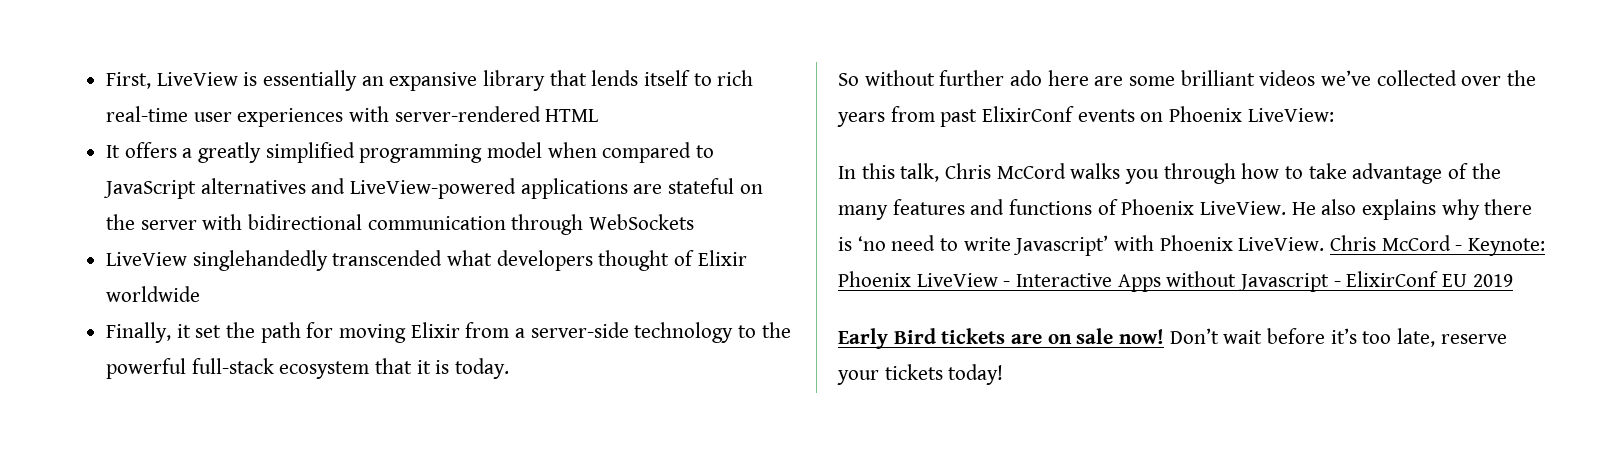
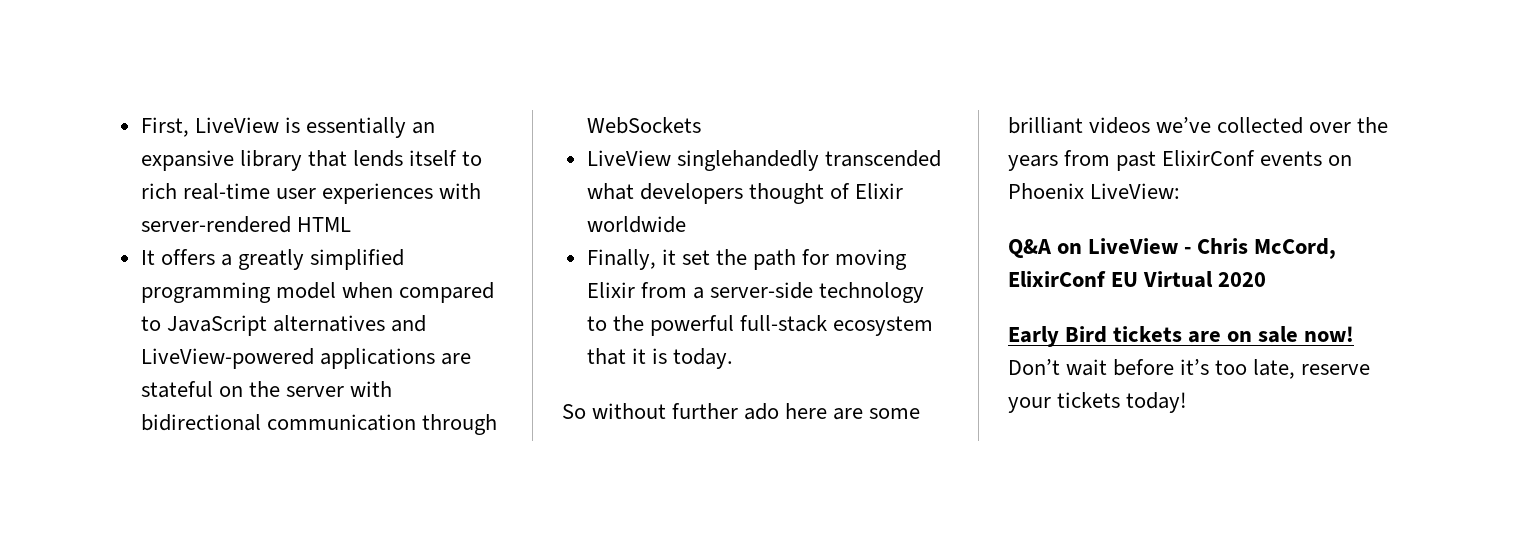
[838,163,1501,184] [838,199,1533,220] [838,235,1546,256] [838,271,1513,292] In this talk, Chris McCord walks you through how to take advantage of the many features and functions of Phoenix LiveView. He also explains why there is ‘no need to write Javascript’ with Phoenix LiveView. Chris McCord - Keynote: Phoenix LiveView - Interactive Apps without Javascript - ElixirConf EU 2019 -> [1008,238,1337,259] [1008,271,1267,288] Q&A on LiveView - Chris McCord, ElixirConf EU Virtual 2020

